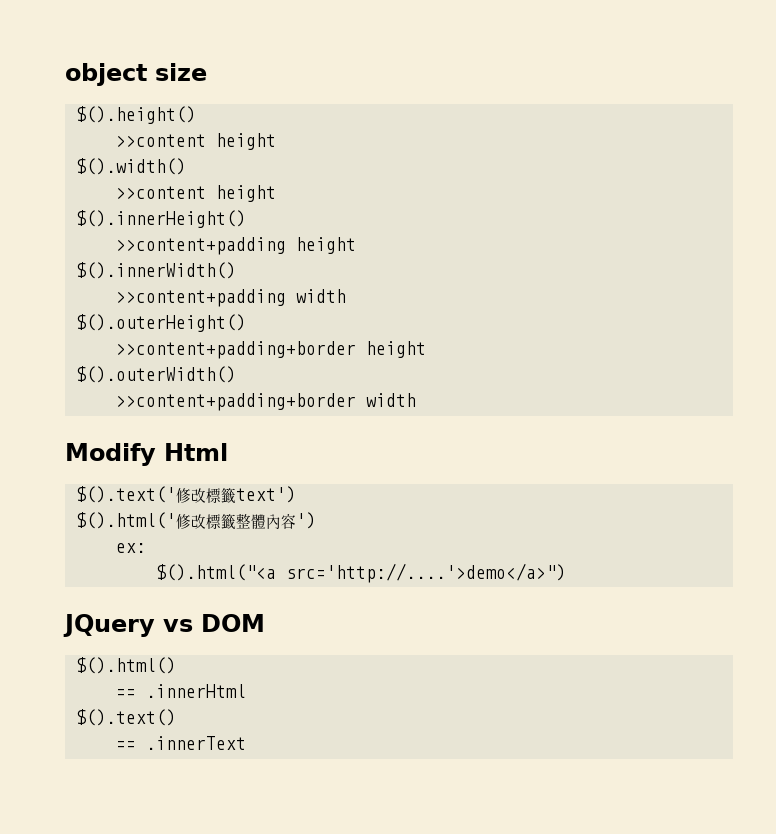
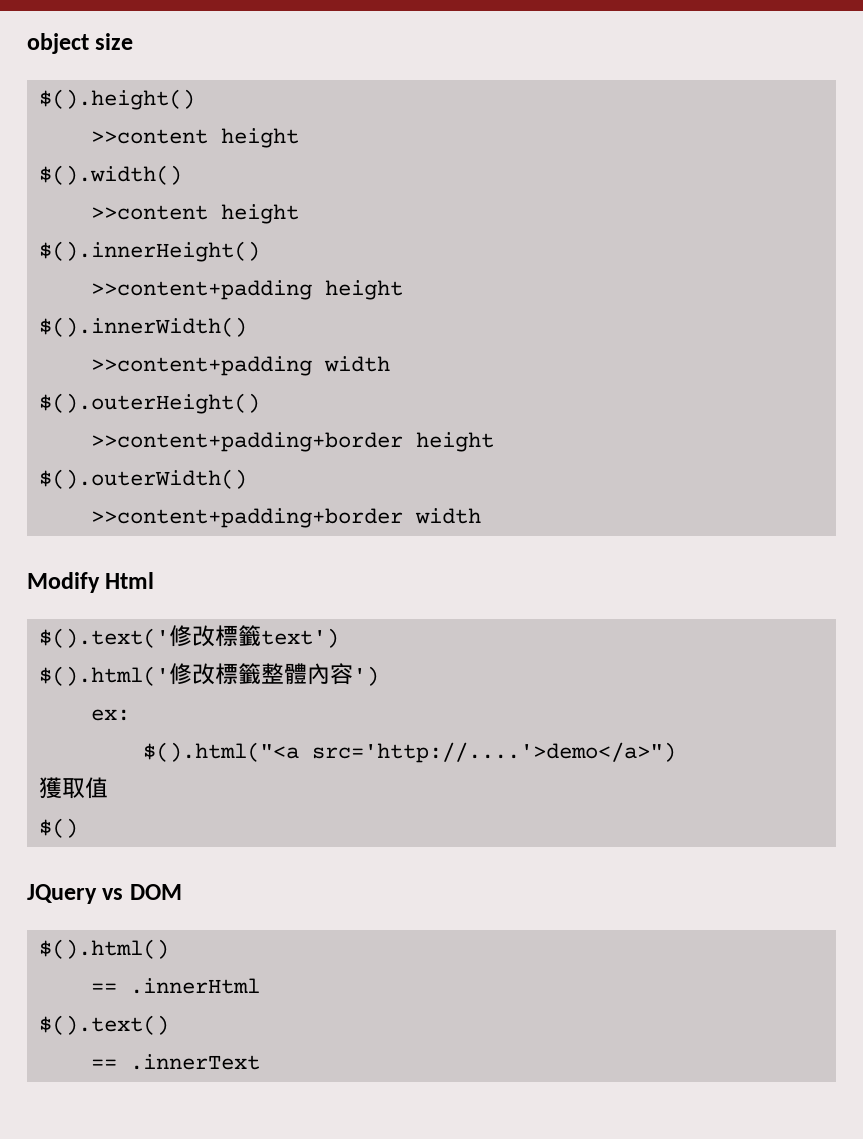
(566, 573) none -> [39,777,108,799] [39,818,78,838] // 獲取值 // $()

